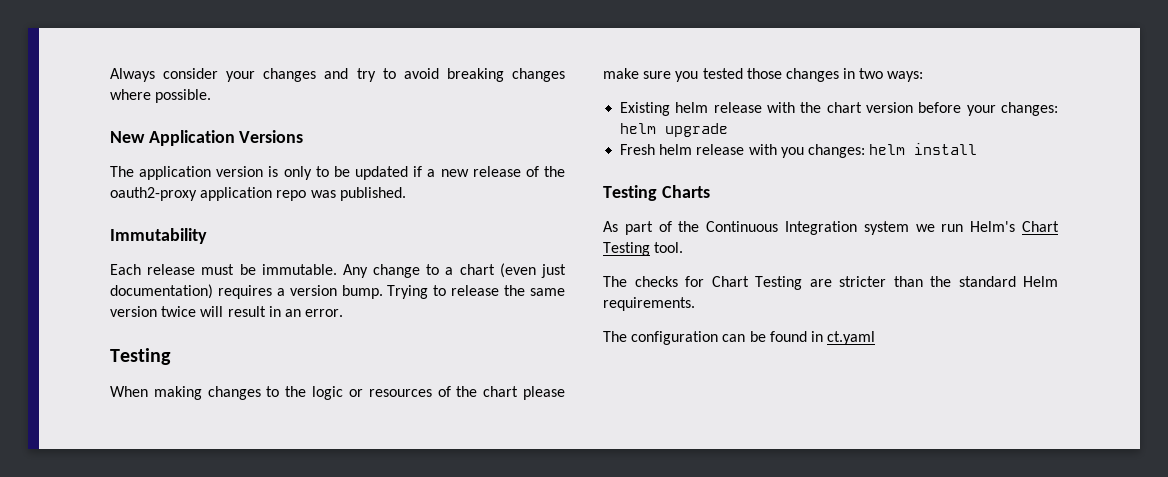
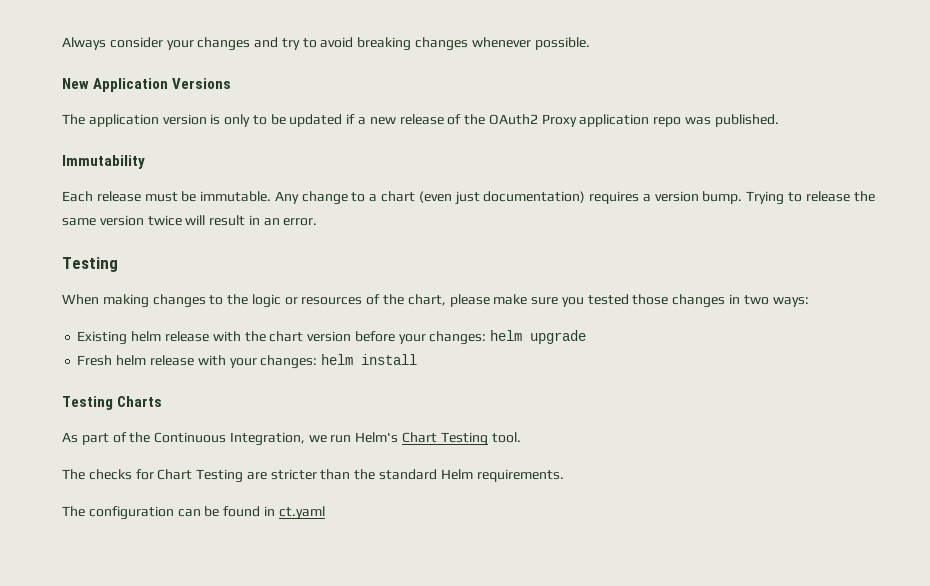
[110,89,151,100] where -> [471,37,531,48] whenever
[110,187,197,201] oauth2-proxy -> [488,114,577,127] OAuth2 Proxy
[483,386,519,397] chart -> [407,294,446,306] chart,
[780,147,804,158] you -> [229,358,257,368] your
[785,221,909,235] Integration system -> [229,432,305,446] Integration,

